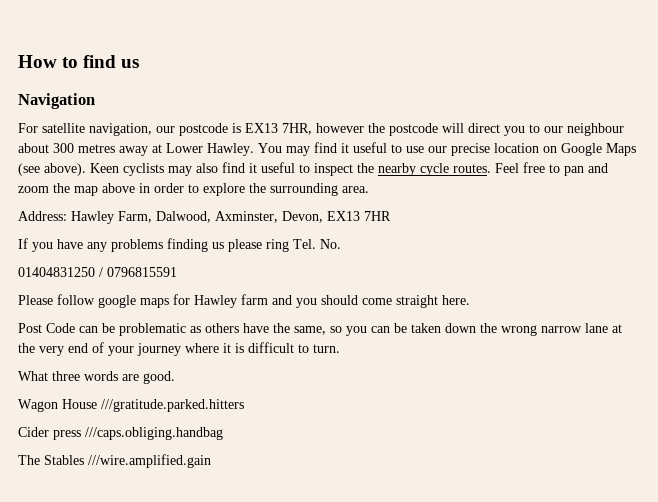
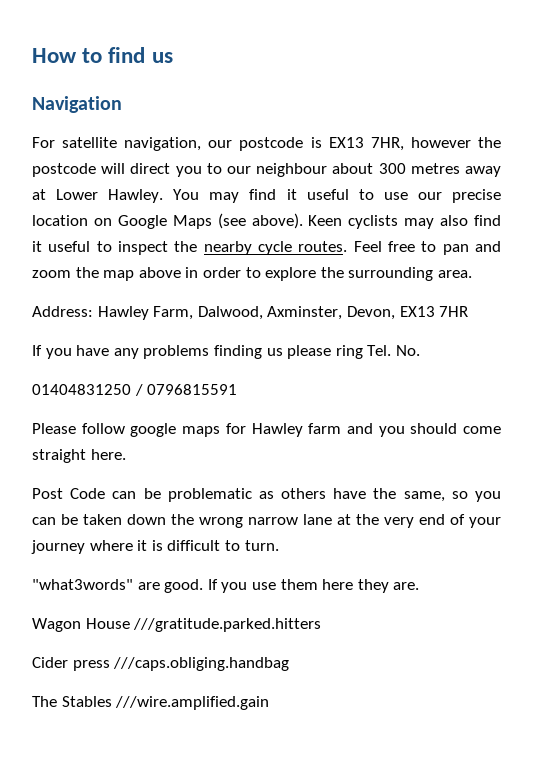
[18,371,118,381] What three words -> [32,579,133,590] "what3words"
(175, 377) none -> [207,579,420,593] If you use them here they are.

